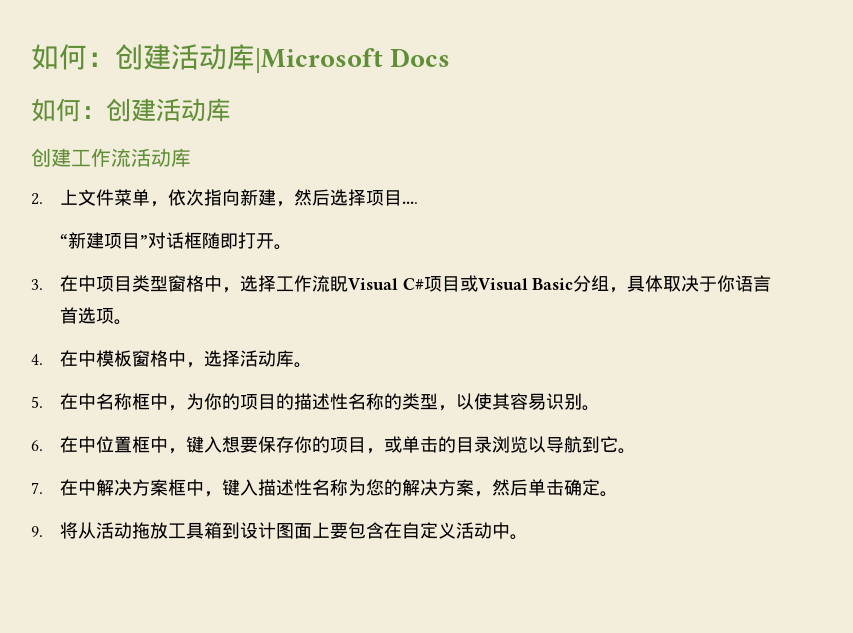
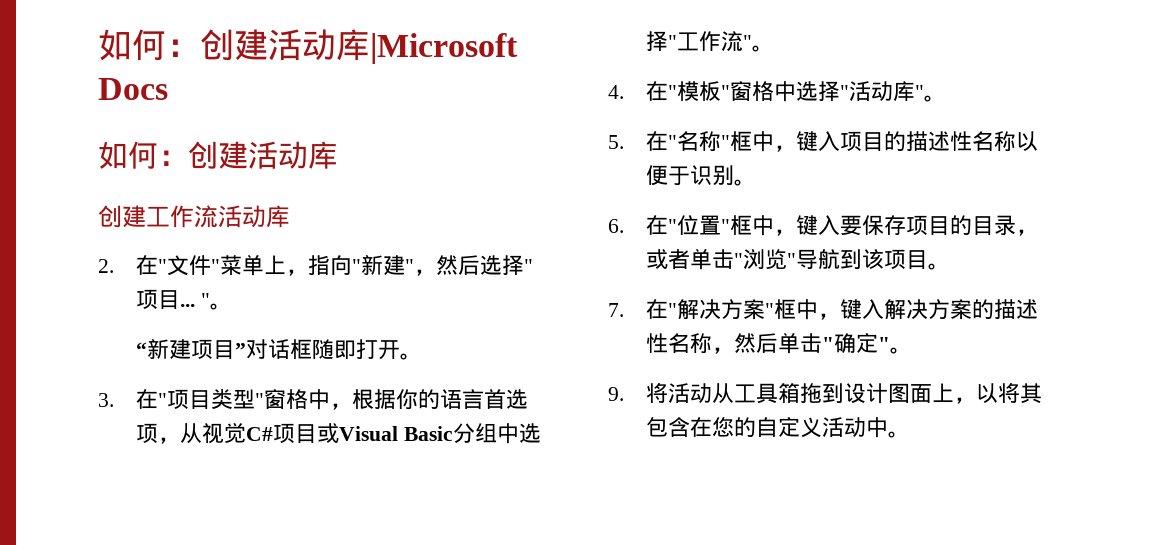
[60,189,419,207] 上文件菜单，依次指向新建，然后选择项目.... -> [135,255,533,276] [135,289,232,310] 在"文件"菜单上，指向"新建"，然后选择"项目... "。
[78,275,97,292] 中 -> [157,393,167,407] "
[168,275,399,293] 窗格中，选择工作流眖Visual -> [254,389,528,410] [135,423,246,444] "窗格中，根据你的语言首选项，从视觉
[609,275,772,293] [60,307,133,325] [31,350,313,368] [31,393,601,411] [31,436,619,454] ，具体取决于你语言首选项。 // 4.在中模板窗格中，选择活动库。 // 5.在中名称框中，为你的项目的描述性名称的类型，以使其容易识别。 // 6.在中位置框中，键入想要保存你的项目，或单击的目录浏览以导航到它 -> [496,423,541,444] [645,31,774,52] [608,81,946,102] [608,131,1038,152] [645,165,756,186] [608,215,1038,236] [645,249,928,270] 中选择"工作流"。 // 4.在"模板"窗格中选择"活动库"。 // 5.在"名称"框中，键入项目的描述性名称以便于识别。 // 6.在"位置"框中，键入要保存项目的目录，或者单击"浏览"导航到该项目
[78,479,619,497] [31,522,403,539] 中解决方案框中，键入描述性名称为您的解决方案，然后单击确定。 // 9.将从活动拖放工具箱到设计图面上要包含在 -> [667,299,1038,320] [645,333,912,354] [608,382,1042,404] [645,416,756,437] "解决方案"框中，键入解决方案的描述性名称，然后单击"确定"。 // 9.将活动从工具箱拖到设计图面上，以将其包含在您的

